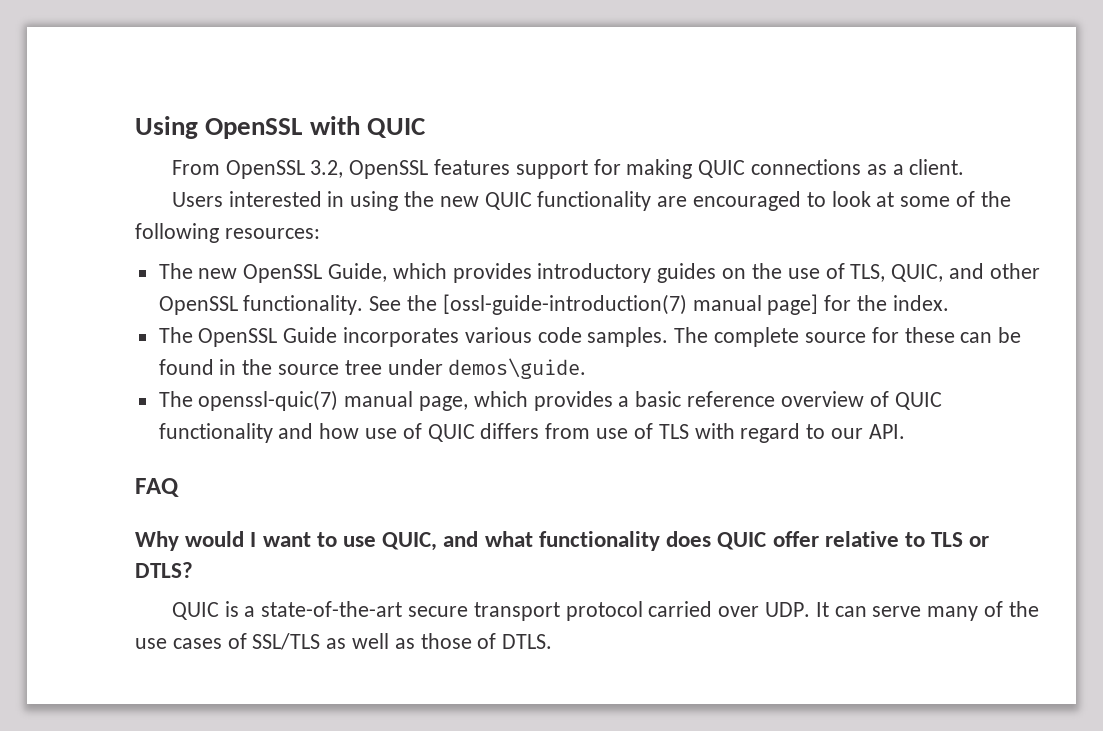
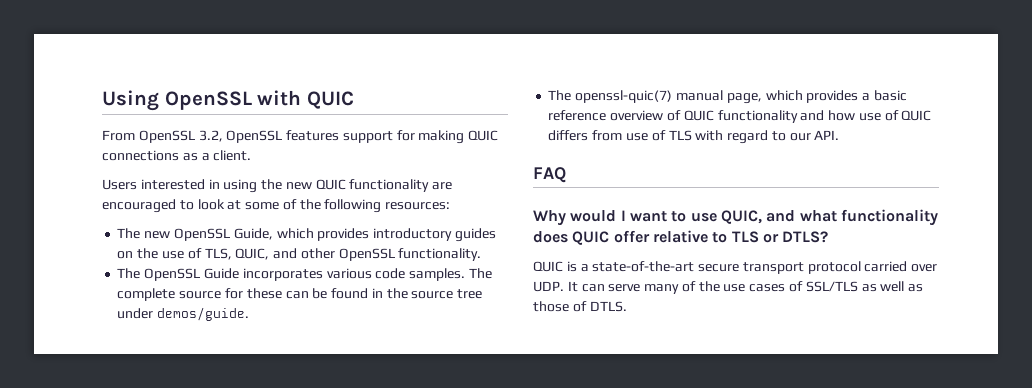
[369,294,949,315] See the [ossl-guide-introduction(7) manual page] for the index. -> (482, 254) none
[448,358,587,379] demos\guide. -> [157,307,250,321] demos/guide.

